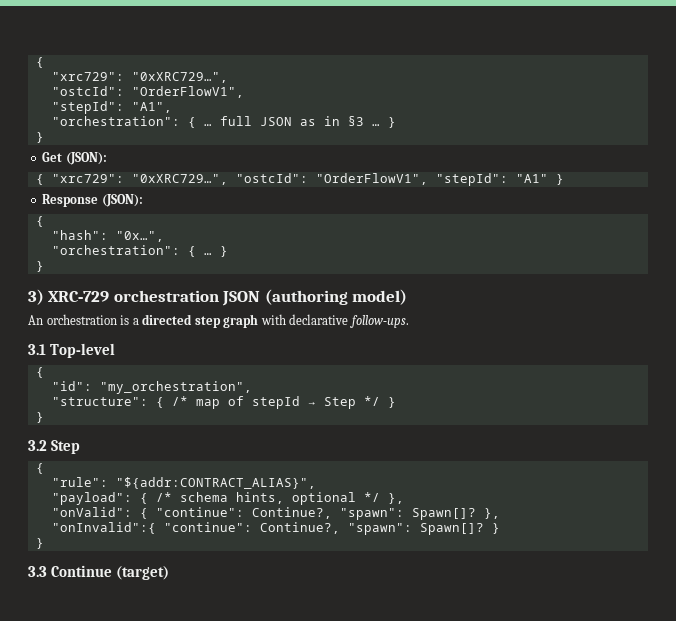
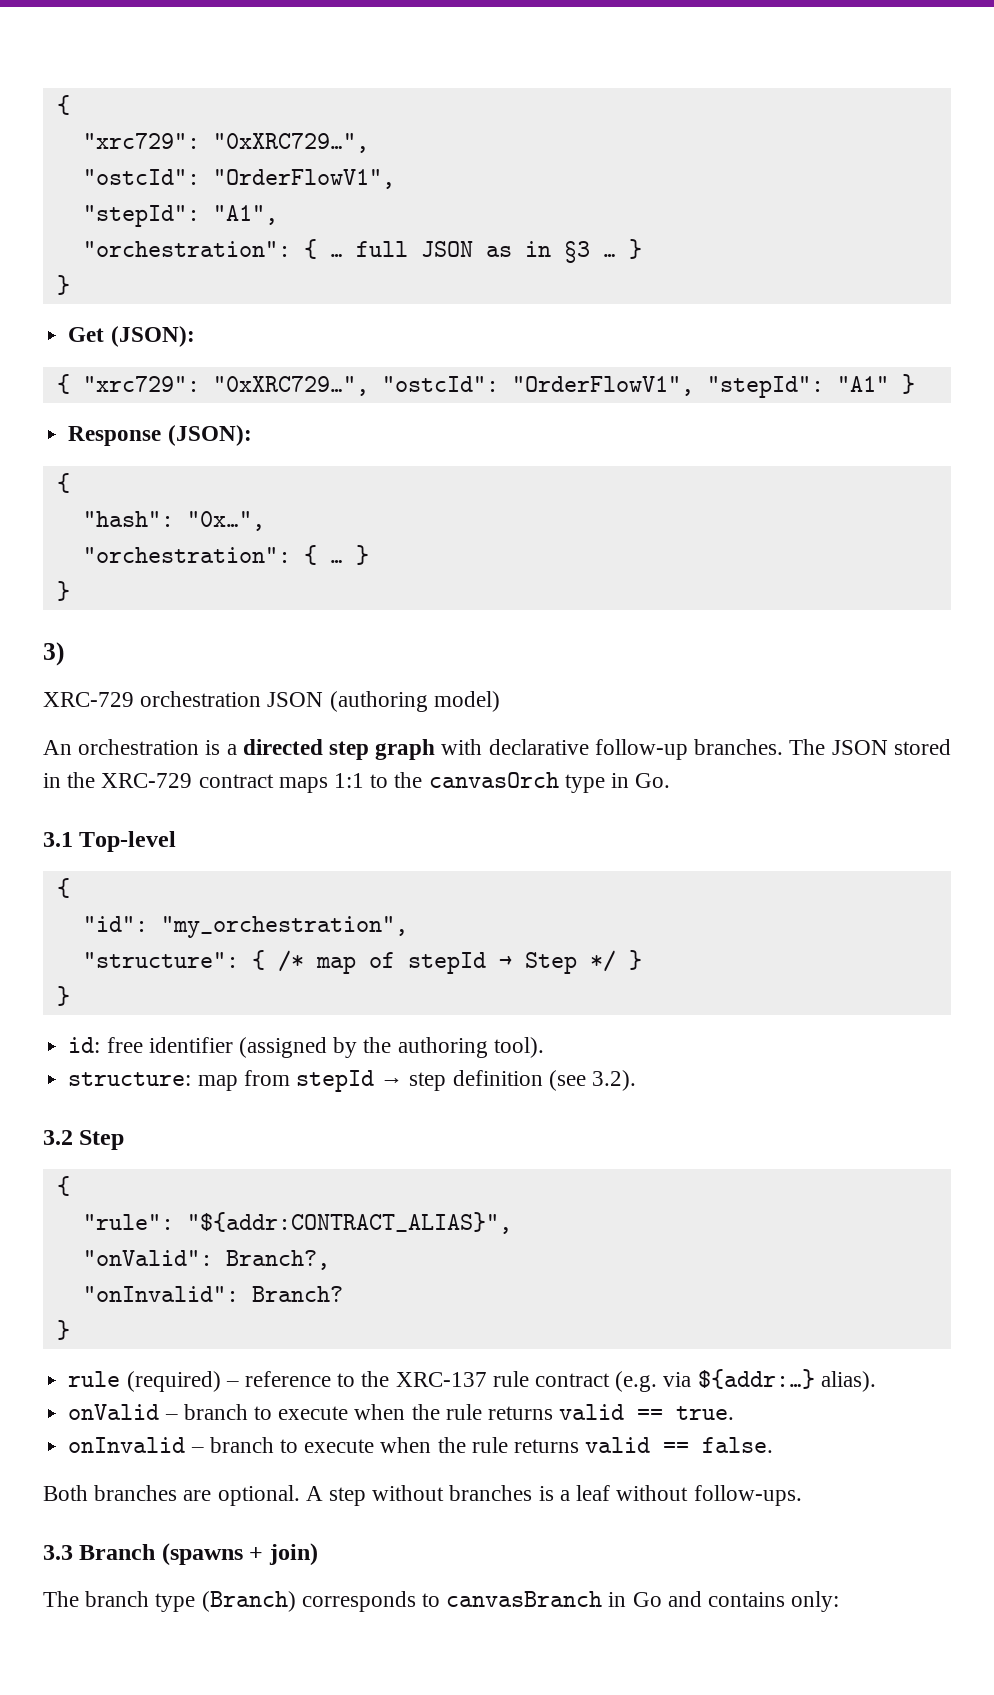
(44, 297) none -> (64, 654) //
[349,315,409,328] follow‑ups. -> [594,739,951,760] [43,772,671,793] follow‑up branches. The JSON stored in the XRC‑729 contract maps 1:1 to the canvasOrch type in Go.
(44, 417) none -> [68,1037,544,1058] [68,1070,636,1092] // id: free identifier (assigned by the authoring tool). // structure: map from stepId → step definition (see 3.2).
[51,492,404,505] [51,507,500,520] [51,522,500,535] [35,538,44,549] [28,565,169,580] "payload": { /* schema hints, optional */ }, // "onValid": { "continue": Continue?, "spawn": Spawn[]? }, // "onInvalid":{ "continue": Continue?, "spawn": Spawn[]? } // } // 3.3 Continue (target) -> [82,1250,330,1270] [82,1286,343,1302] [56,1320,70,1340] [68,1369,876,1392] [68,1404,735,1420] [68,1437,774,1453] [43,1485,802,1506] [43,1543,318,1566] [43,1591,840,1612] "onValid": Branch?, // "onInvalid": Branch? // } // rule (required) – reference to the XRC‑137 rule contract (e.g. via ${addr:…} alias). // onValid – branch to execute when the rule returns valid == true. // onInvalid – branch to execute when the rule returns valid == false. // Both branches are optional. A step without branches is a leaf without follow‑ups. // 3.3 Branch (spawns + join) // The branch type (Branch) corresponds to canvasBranch in Go and contains only:

